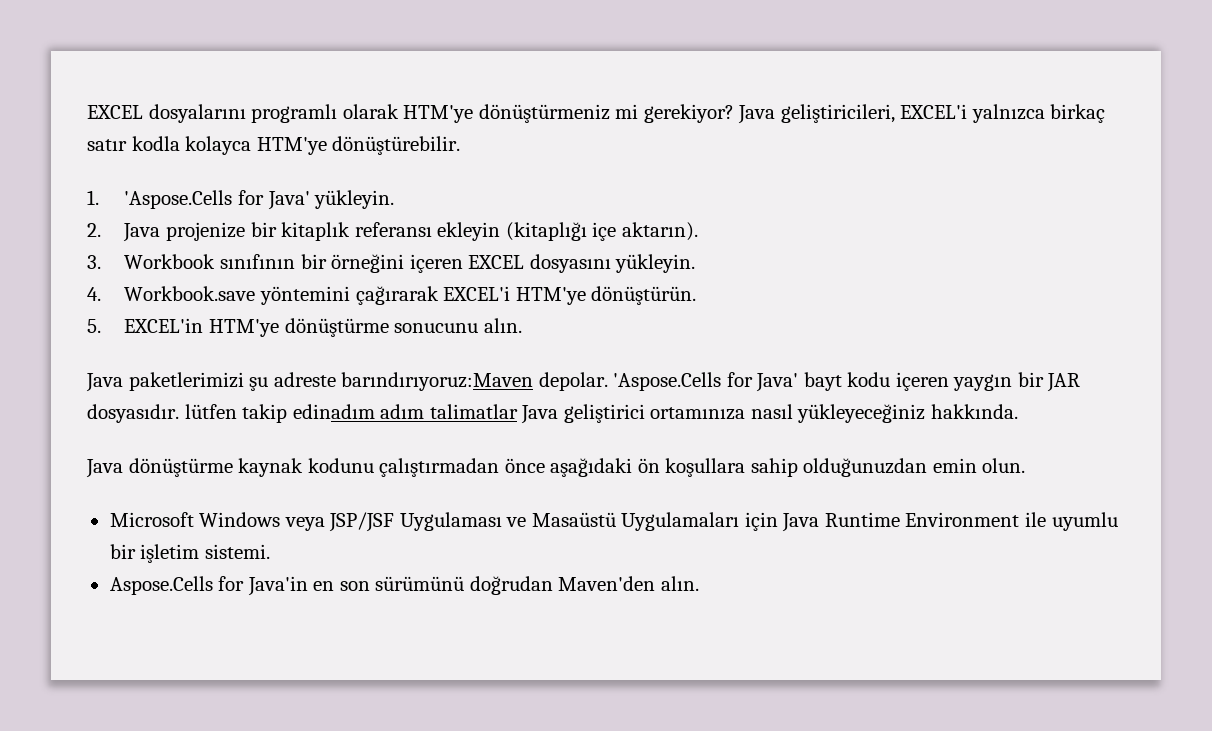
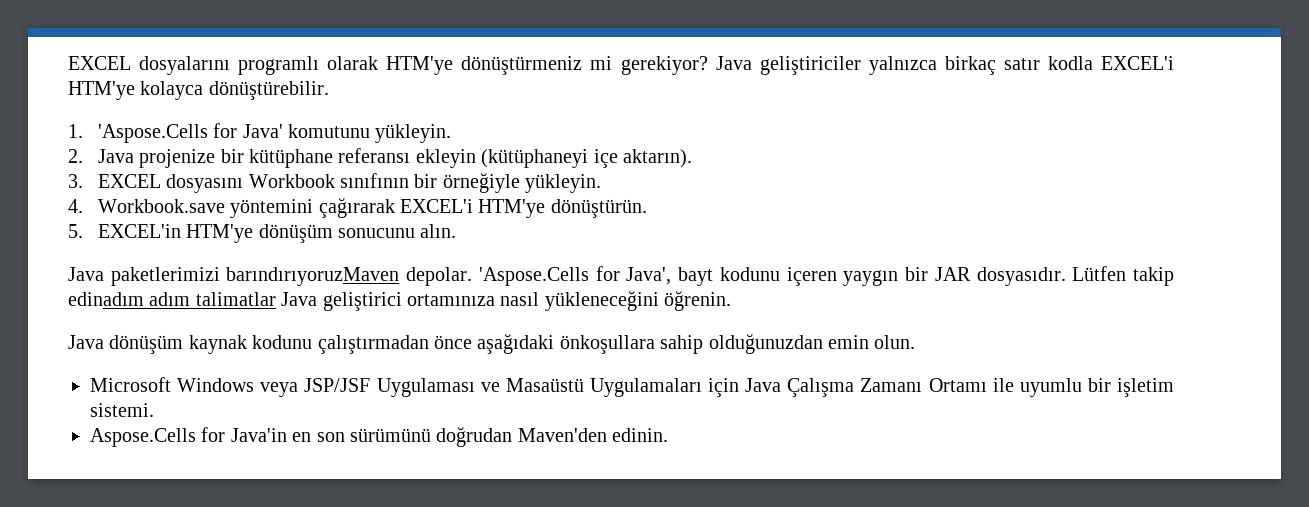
[780,104,968,123] geliştiricileri, EXCEL'i -> [759,56,861,75] geliştiriciler
[185,136,327,155] kolayca HTM'ye -> [1100,56,1174,70] [68,81,204,100] EXCEL'i HTM'ye kolayca
(310, 200) none -> [288,124,371,138] komutunu
[281,222,351,241] kitaplık -> [249,149,334,168] kütüphane
[505,222,587,241] (kitaplığı -> [481,149,589,168] (kütüphaneyi
(101, 262) none -> [97,174,244,193] EXCEL dosyasını
[331,254,611,273] örneğini içeren EXCEL dosyasını -> [442,173,520,193] örneğiyle
[284,318,389,337] dönüştürme -> [258,224,333,243] dönüşüm
[249,372,891,392] şu adreste barındırıyoruz:Maven depolar. 'Aspose.Cells for Java' bayt kodu -> [226,266,780,286] barındırıyoruzMaven depolar. 'Aspose.Cells for Java', bayt kodunu
[184,404,237,419] lütfen -> [1072,266,1127,281] Lütfen
[797,404,1018,423] [86,458,233,478] yükleyeceğiniz hakkında. // Java dönüştürme -> [544,291,732,311] [68,335,184,354] yükleneceğini öğrenin. // Java dönüşüm
[637,458,746,477] ön koşullara -> [559,335,655,354] önkoşullara
[824,512,1020,527] Runtime Environment -> [787,378,987,397] Çalışma Zamanı Ortamı
[660,576,699,591] alın. -> [612,428,669,442] edinin.

